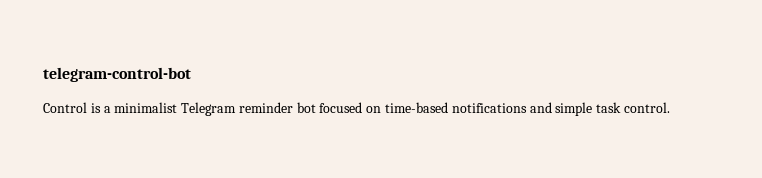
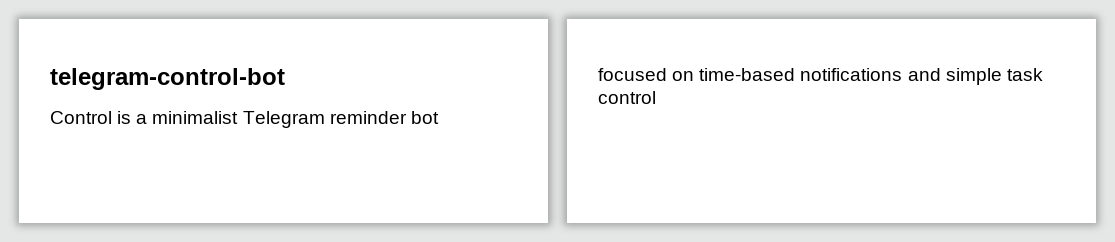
[623,102,670,113] control. -> [598,91,656,104] control

